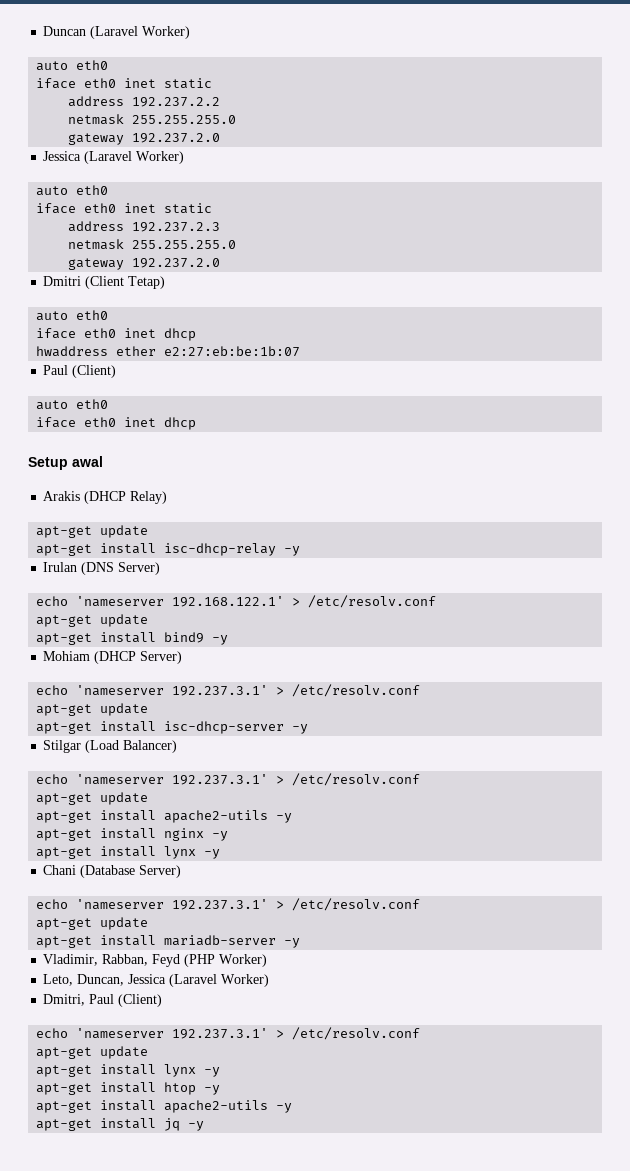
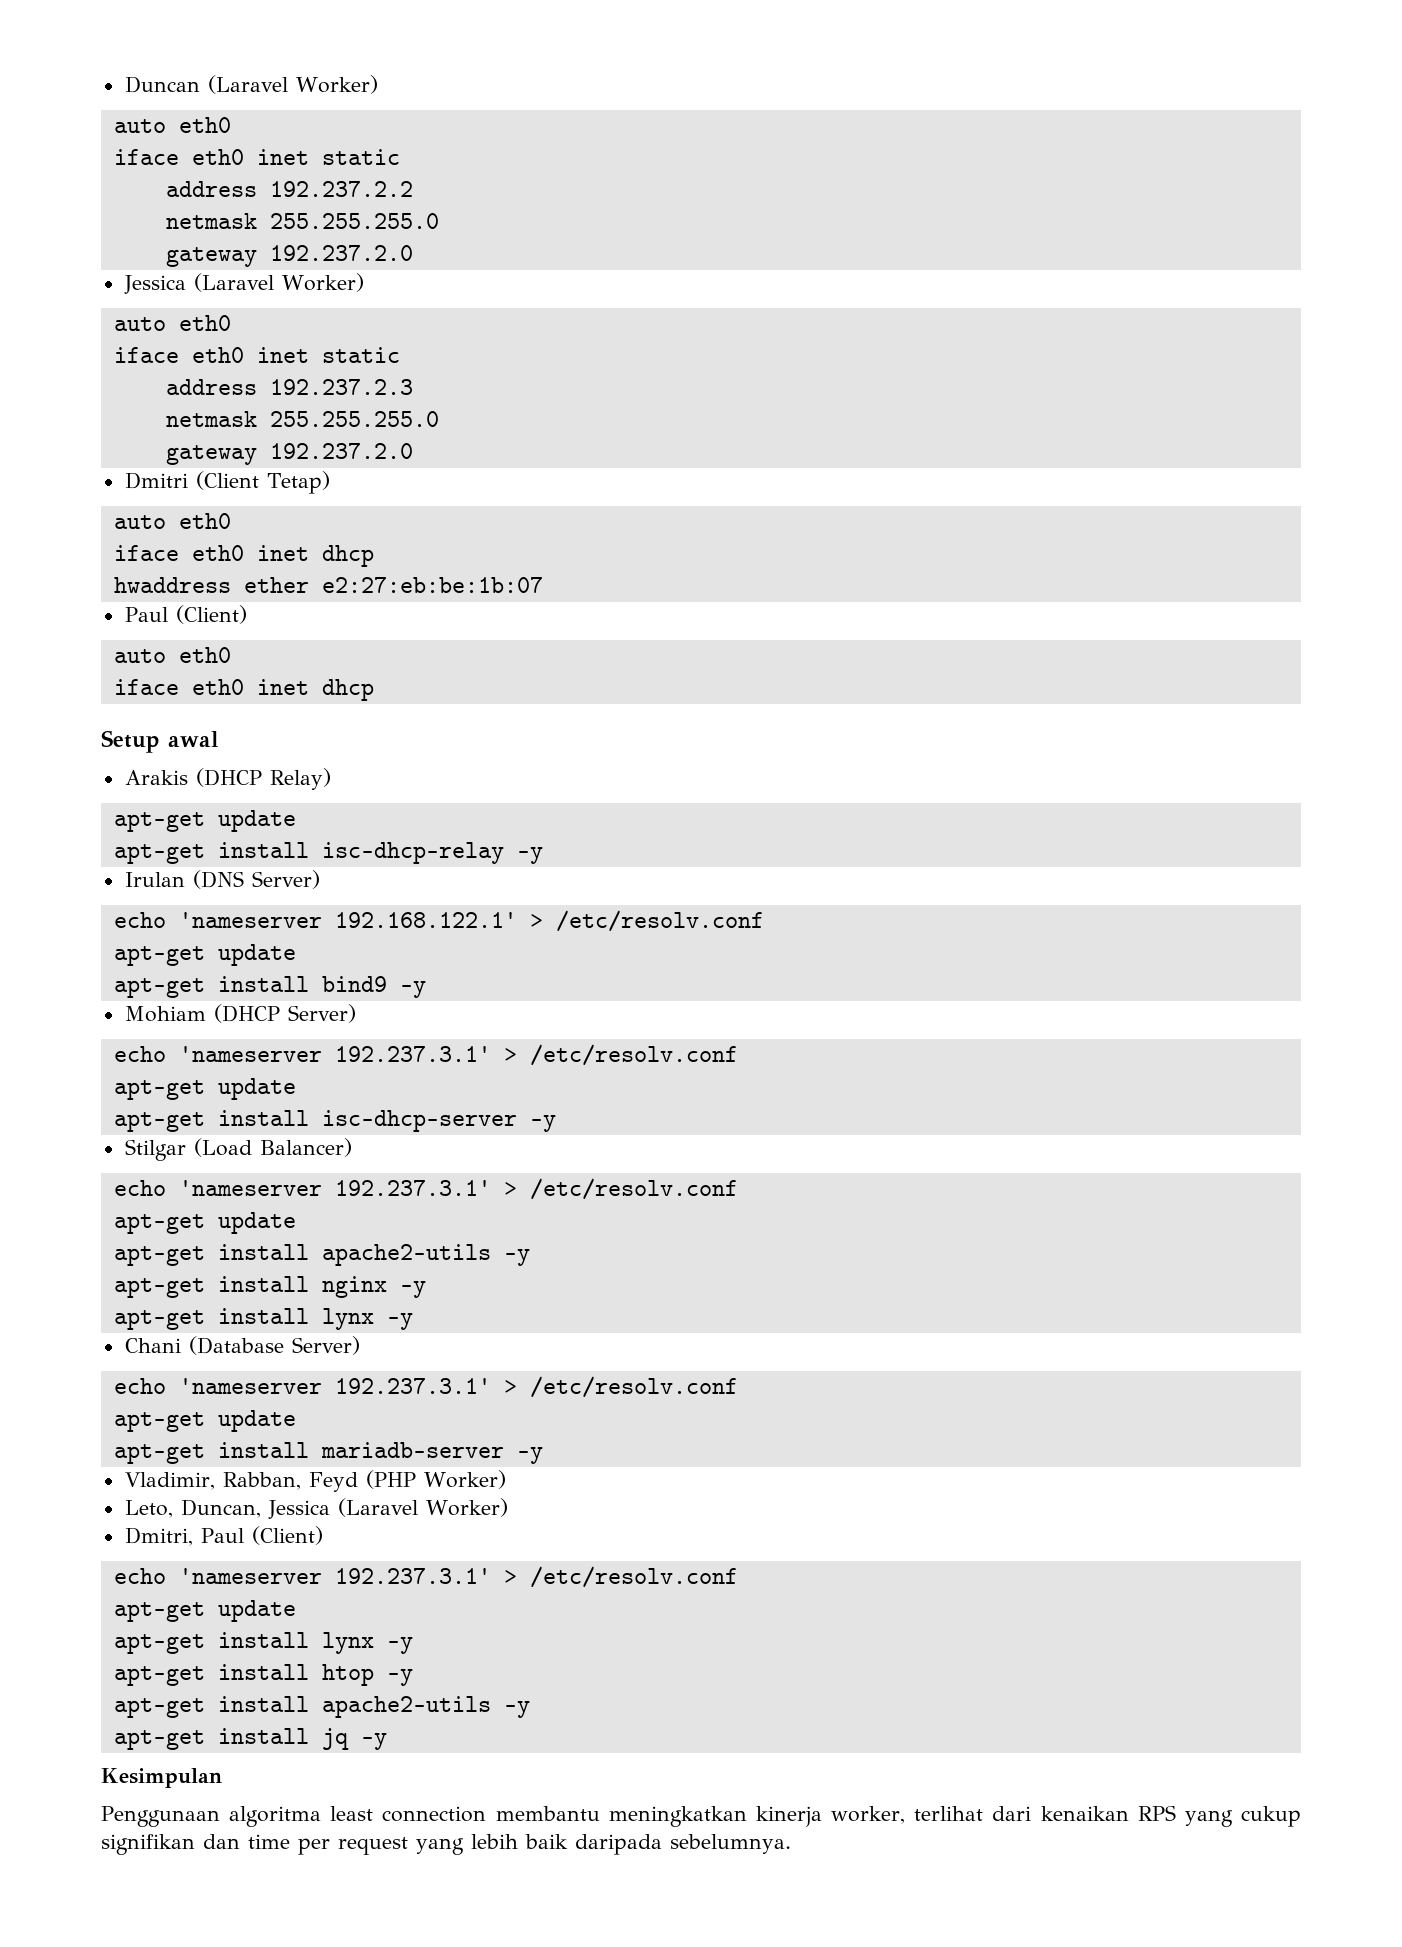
(205, 1126) none -> [101,1768,222,1788] [101,1805,1301,1827] [101,1834,791,1855] // Kesimpulan // Penggunaan algoritma least connection membantu meningkatkan kinerja worker, terlihat dari kenaikan RPS yang cukup signifikan dan time per request yang lebih baik daripada sebelumnya.

